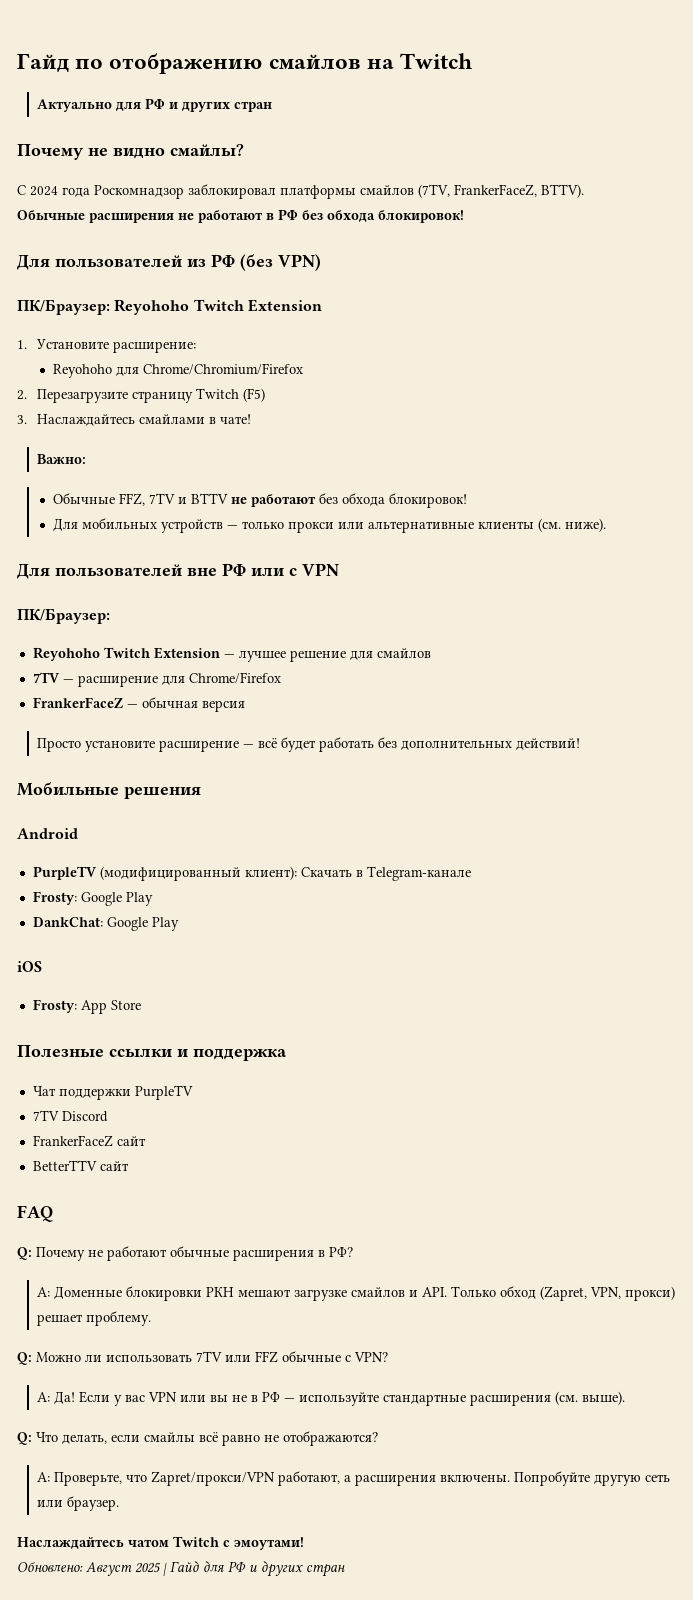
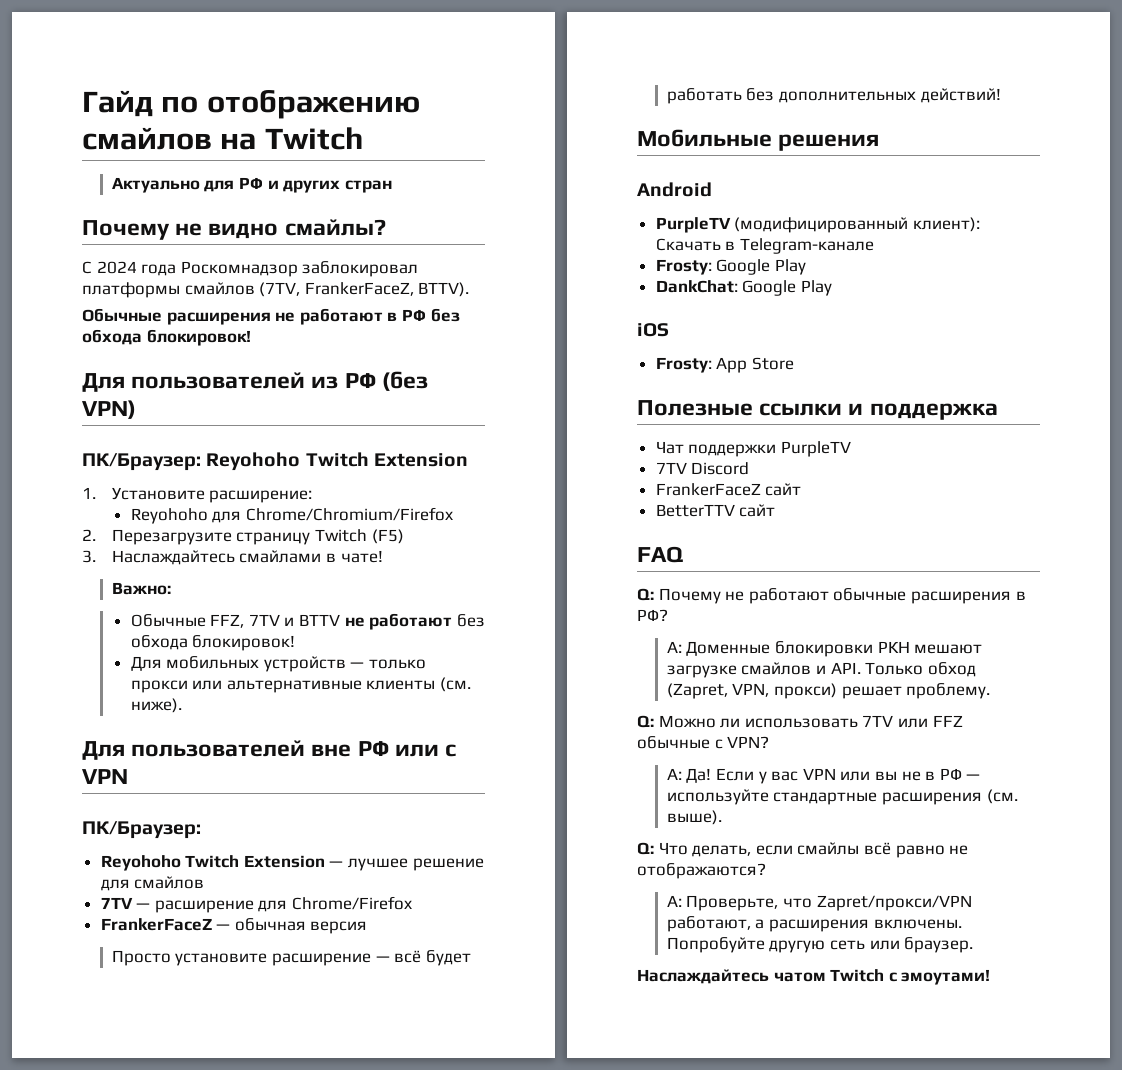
[17,1561,345,1577] // Обновлено: Август 2025 | Гайд для РФ и других стран -> (991, 977) none

